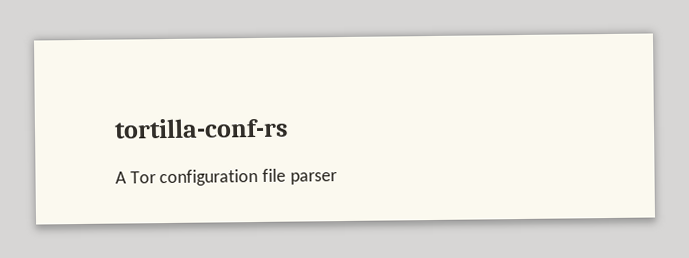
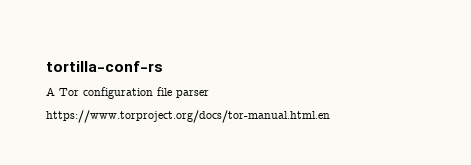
(337, 178) none -> [46,110,330,123] // https://www.torproject.org/docs/tor-manual.html.en

